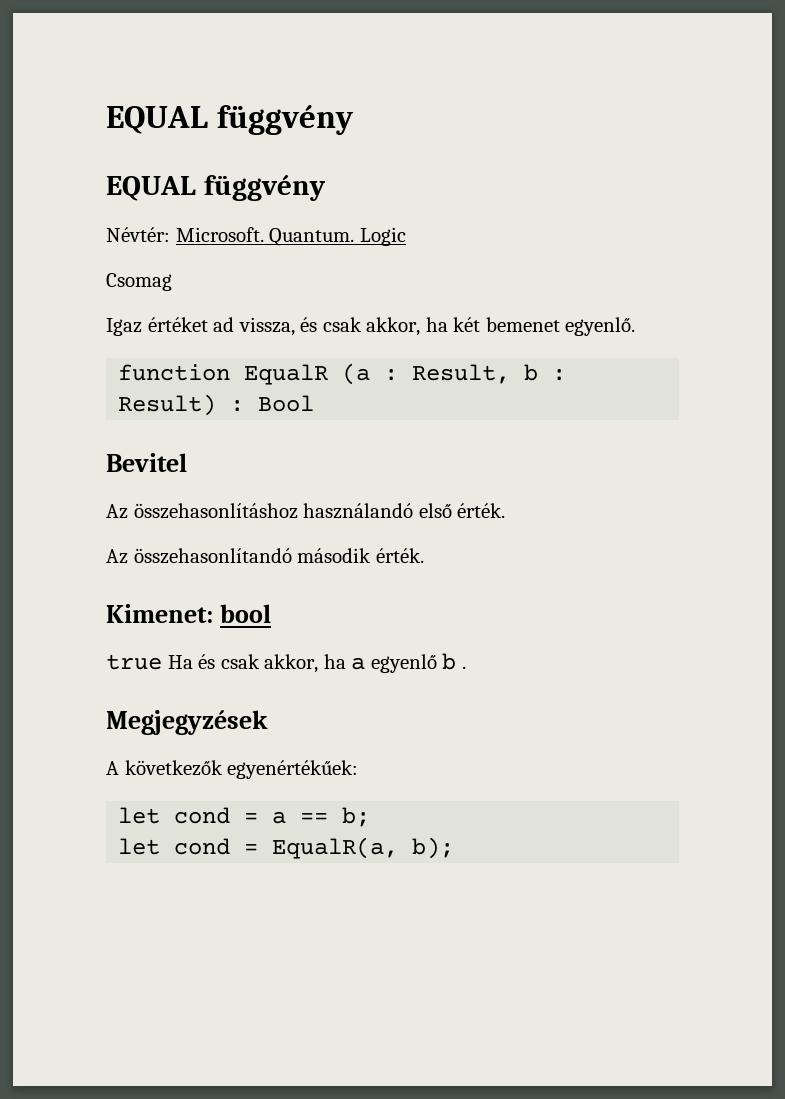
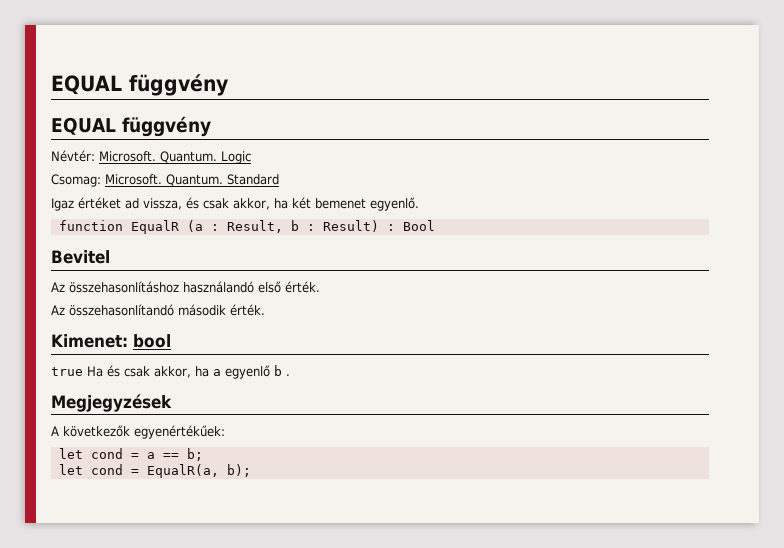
[106,273,172,291] Csomag -> [51,174,279,187] Csomag: Microsoft. Quantum. Standard

